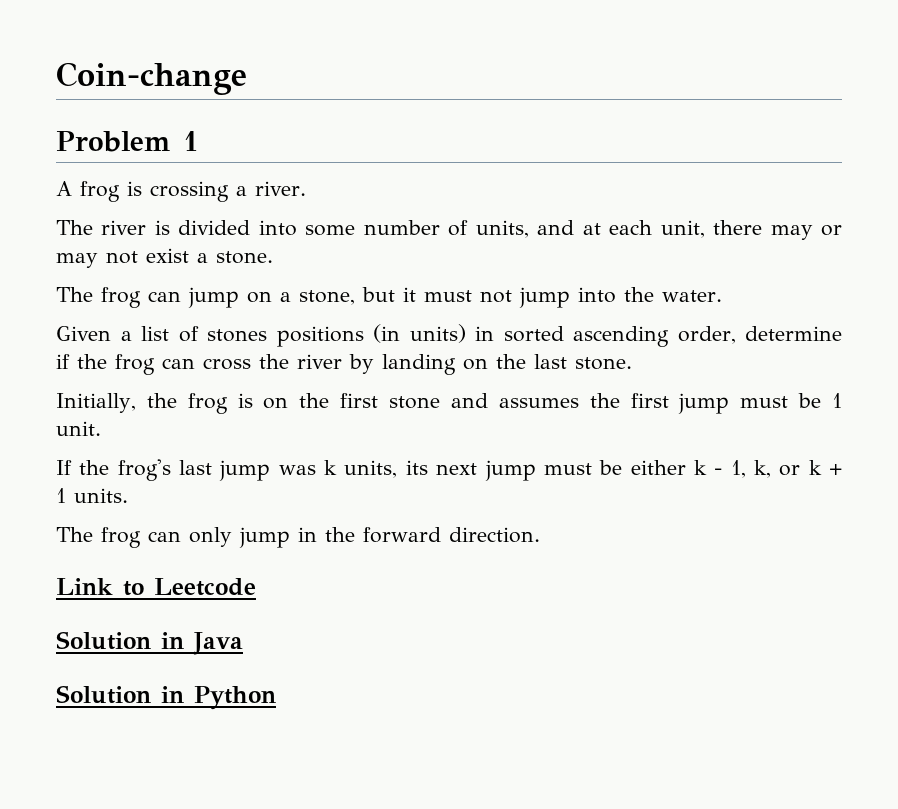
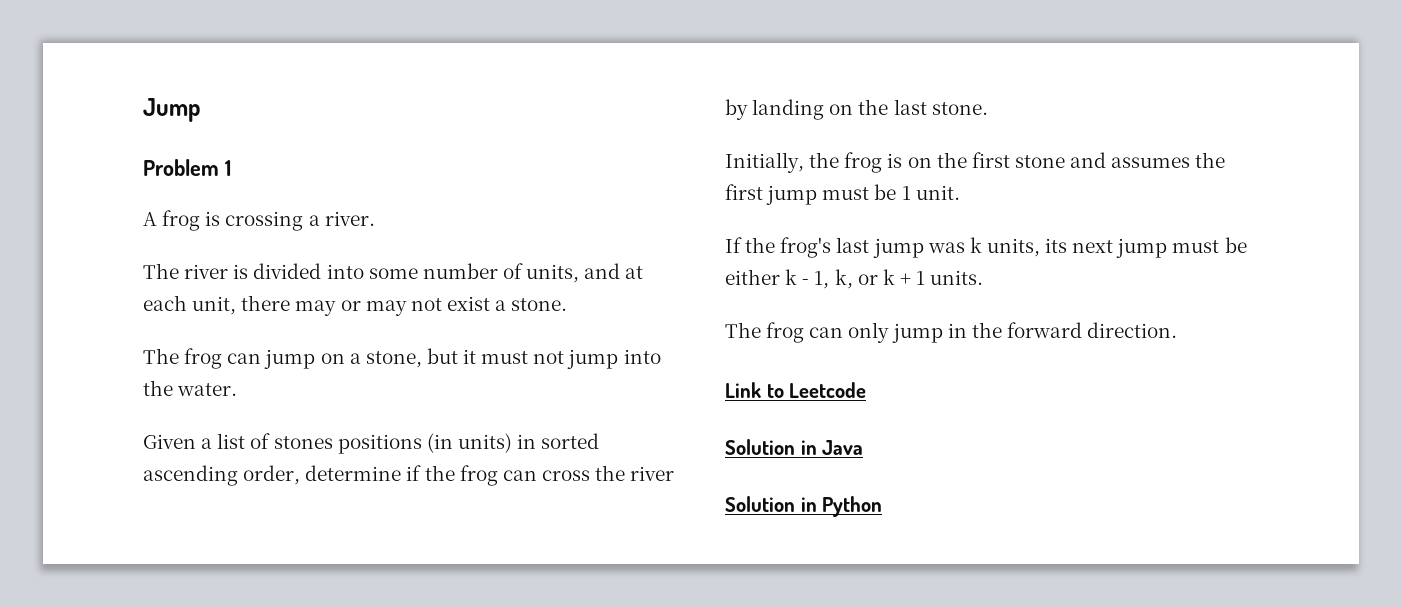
[56,62,247,95] Coin-change -> [143,98,200,122] Jump

